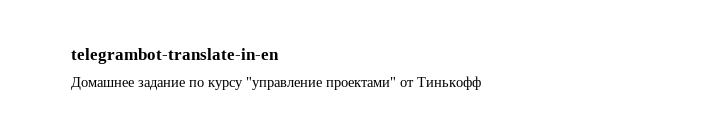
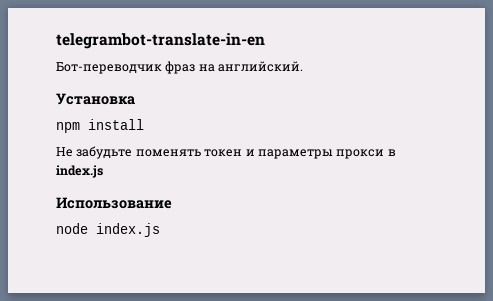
[71,76,481,90] Домашнее задание по курсу "управление проектами" от Тинькофф -> [56,61,304,74] [56,93,135,105] [56,119,144,133] [56,146,396,159] [56,165,103,178] [56,197,172,209] [56,223,160,237] Бот-переводчик фраз на английский. // Установка // npm install // Не забудьте поменять токен и параметры прокси в index.js // Использование // node index.js

